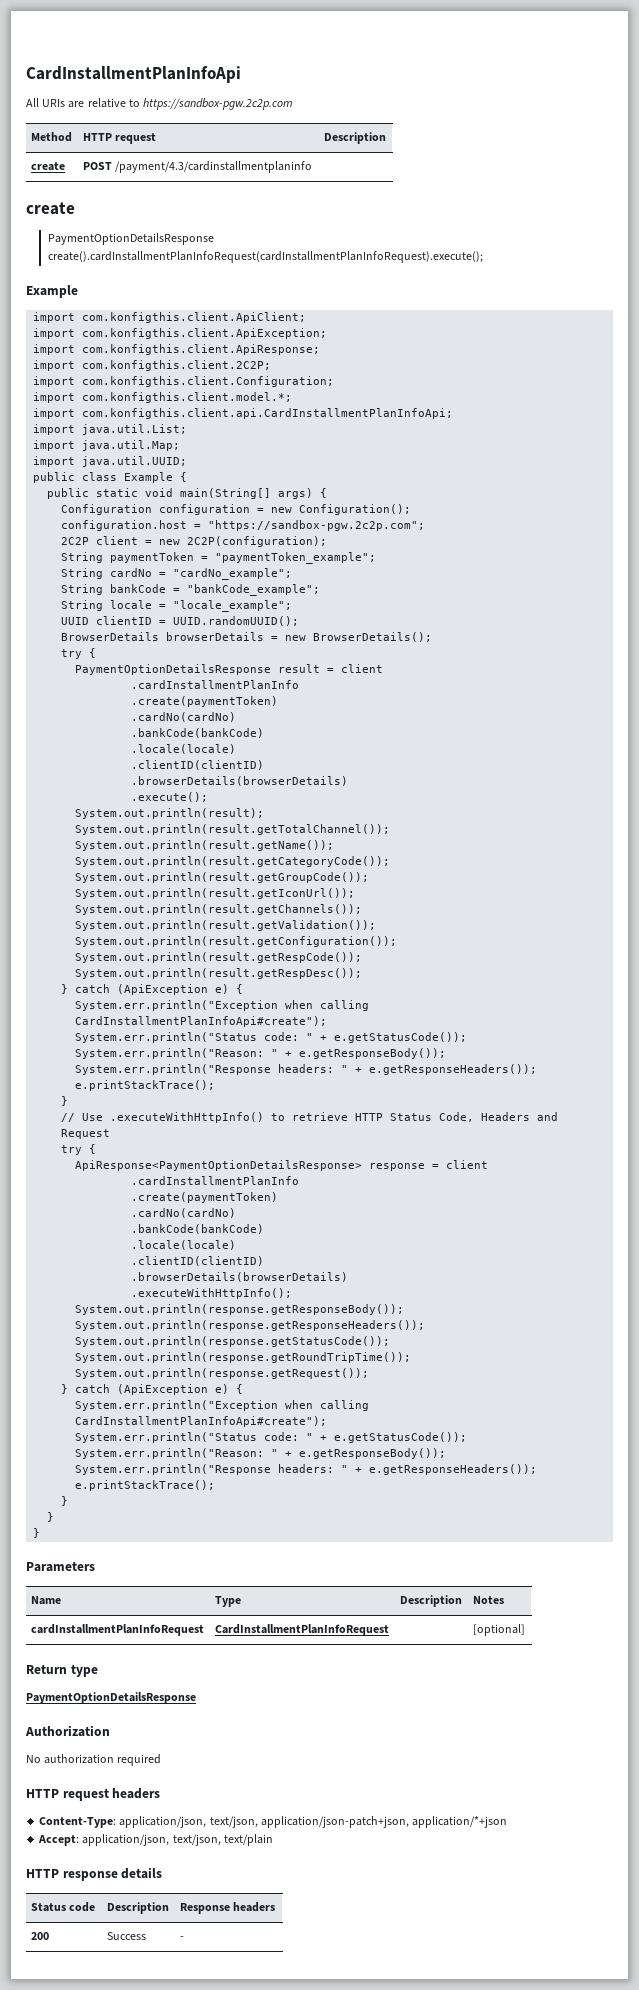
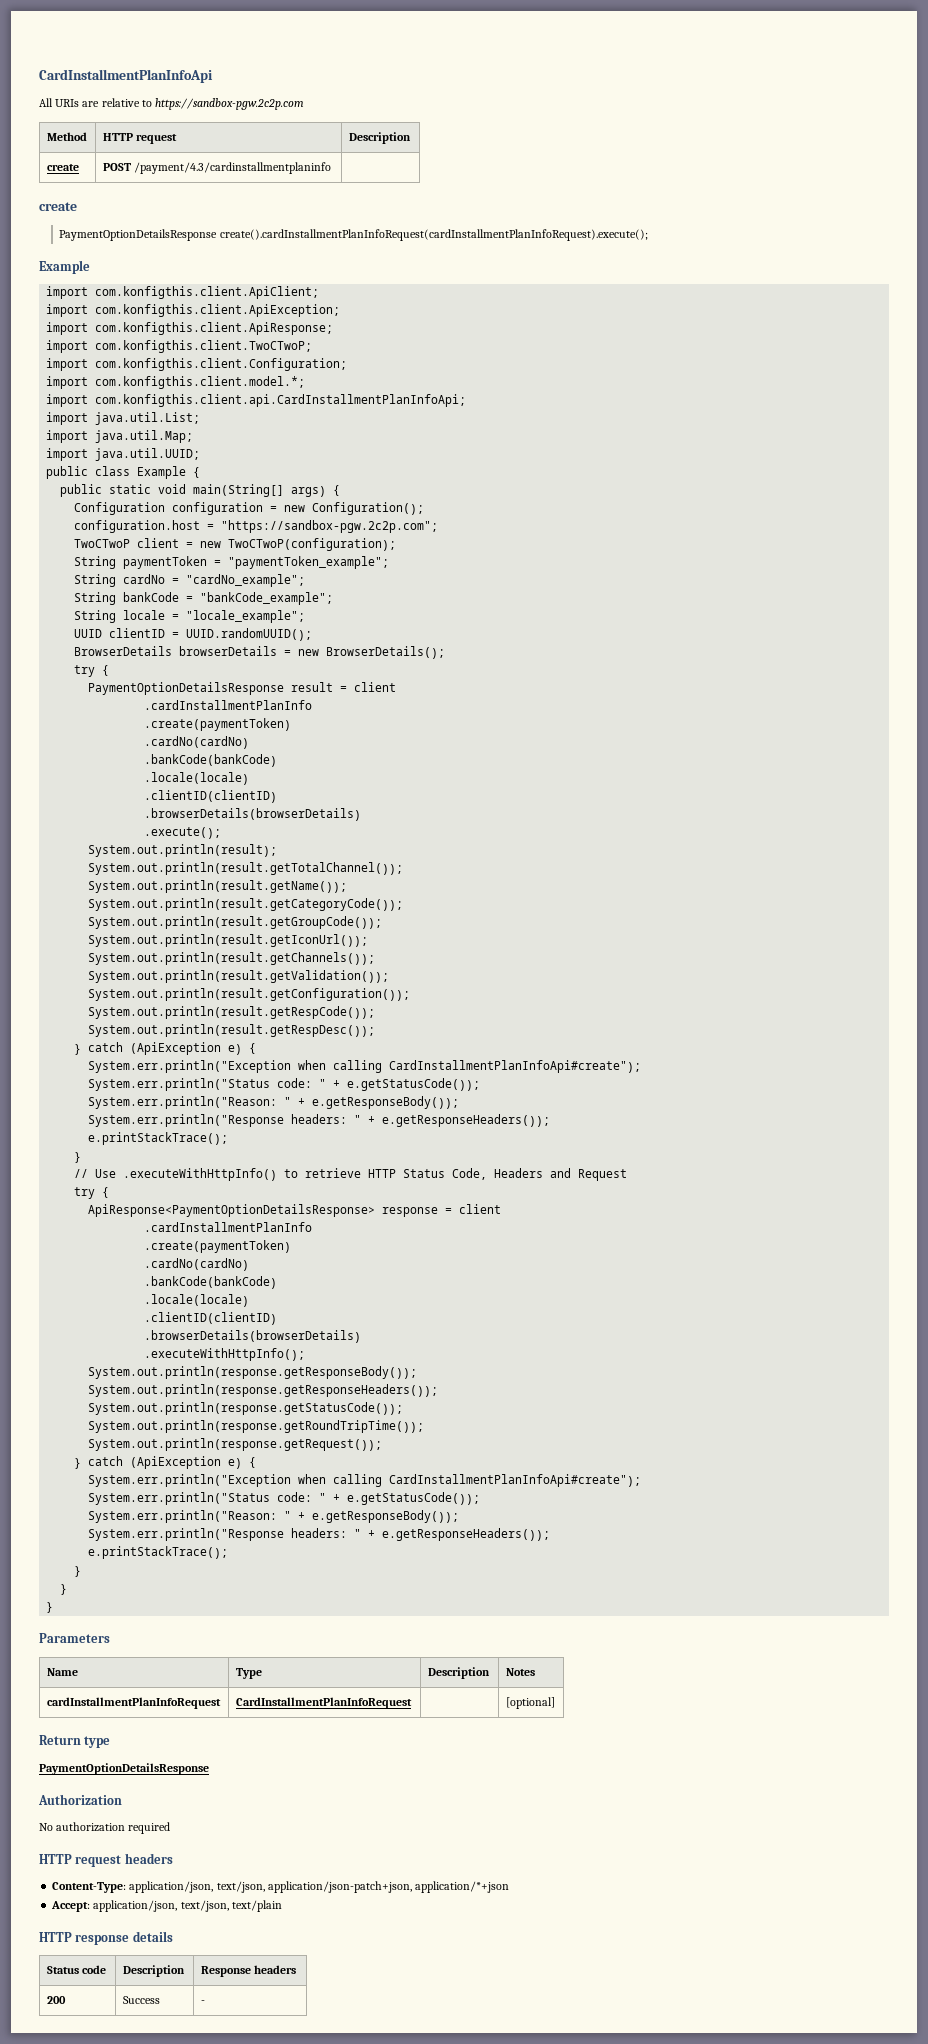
[82,360,272,371] com.konfigthis.client.2C2P; -> [95,340,313,353] com.konfigthis.client.TwoCTwoP;
[61,537,90,545] 2C2P -> [74,539,131,548] TwoCTwoP
[187,536,328,547] 2C2P(configuration); -> [228,538,397,551] TwoCTwoP(configuration);

